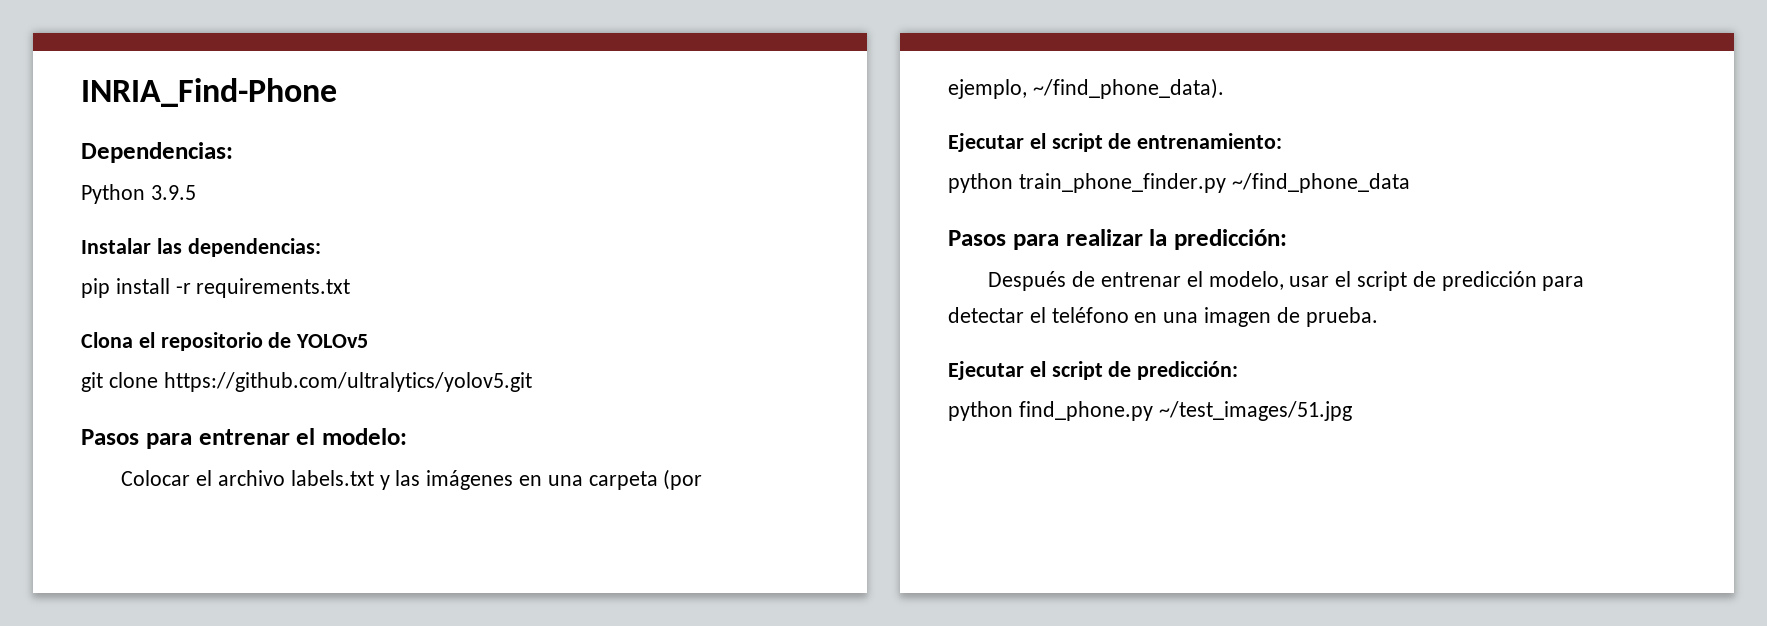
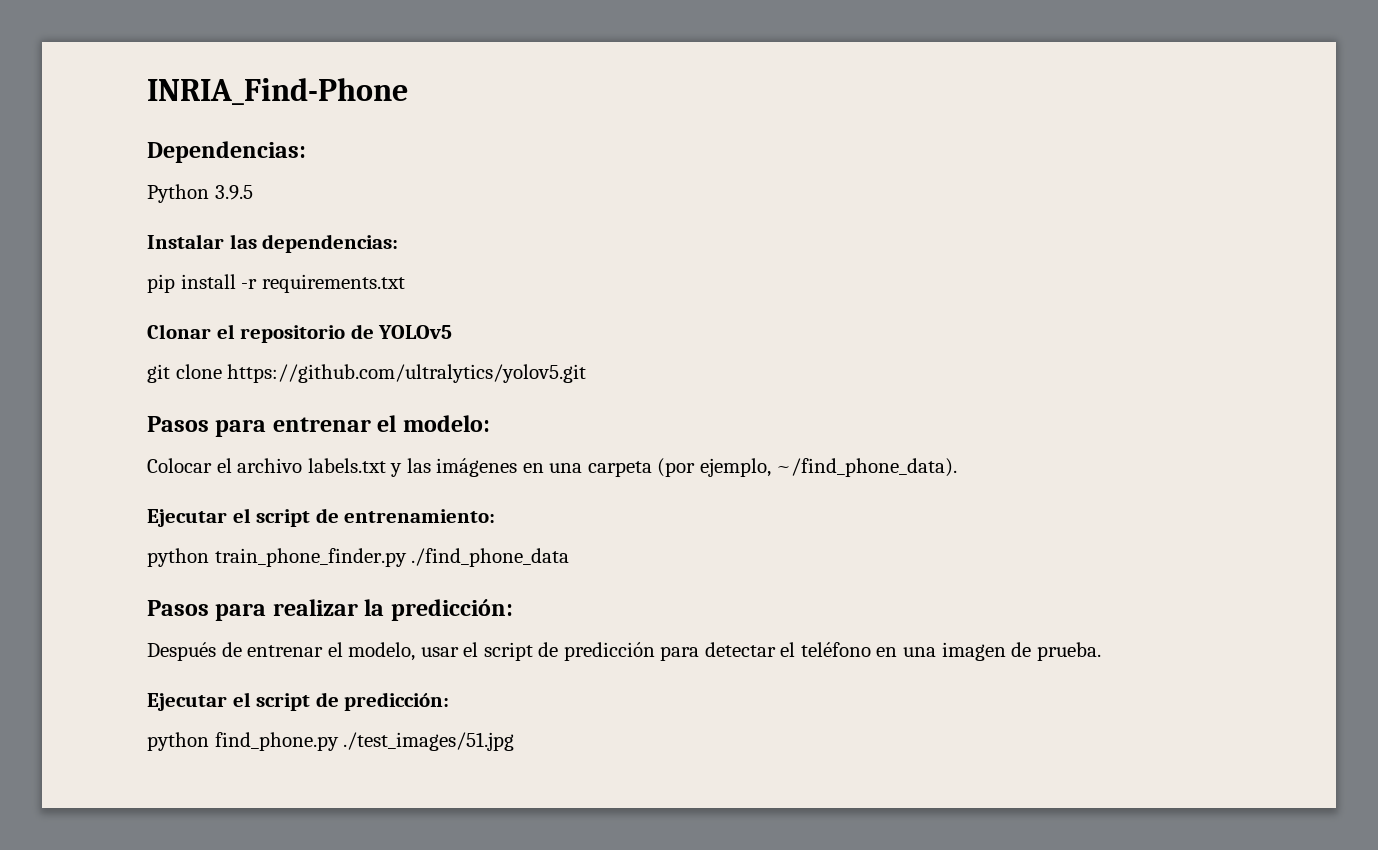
[81,332,133,348] Clona -> [147,324,211,339] Clonar
[1231,173,1410,193] ~/find_phone_data -> [411,548,570,567] ./find_phone_data
[1158,401,1352,421] ~/test_images/51.jpg -> [343,732,515,751] ./test_images/51.jpg

